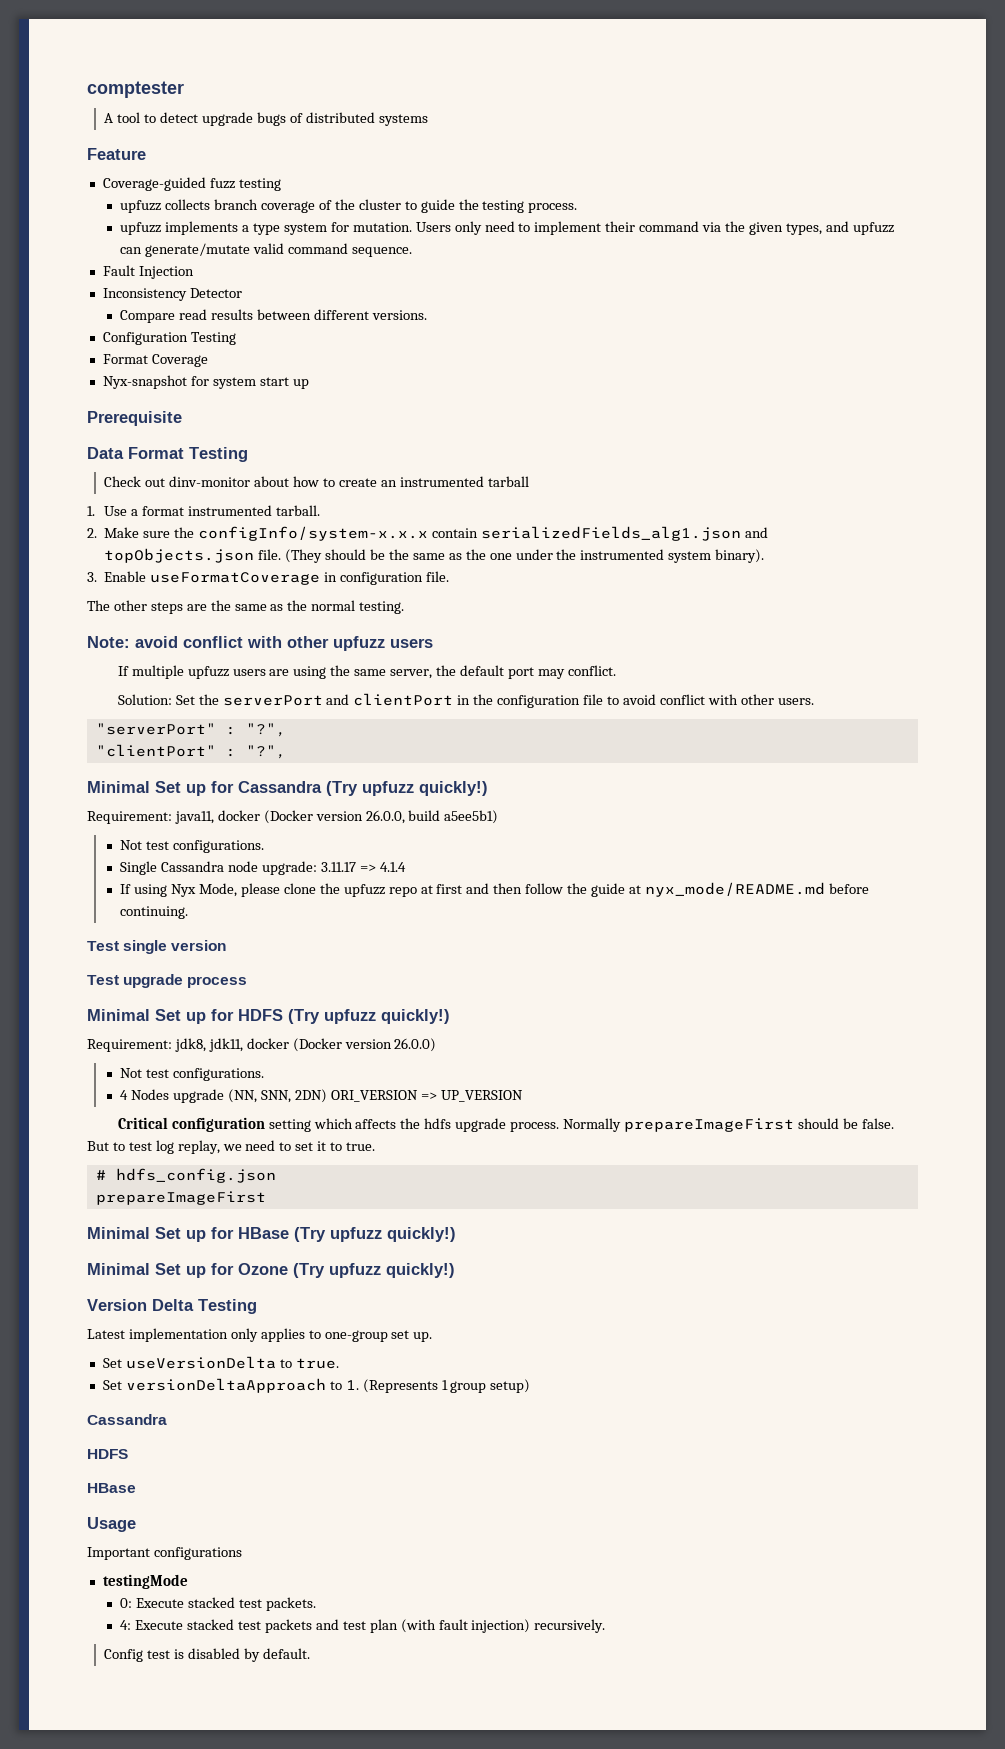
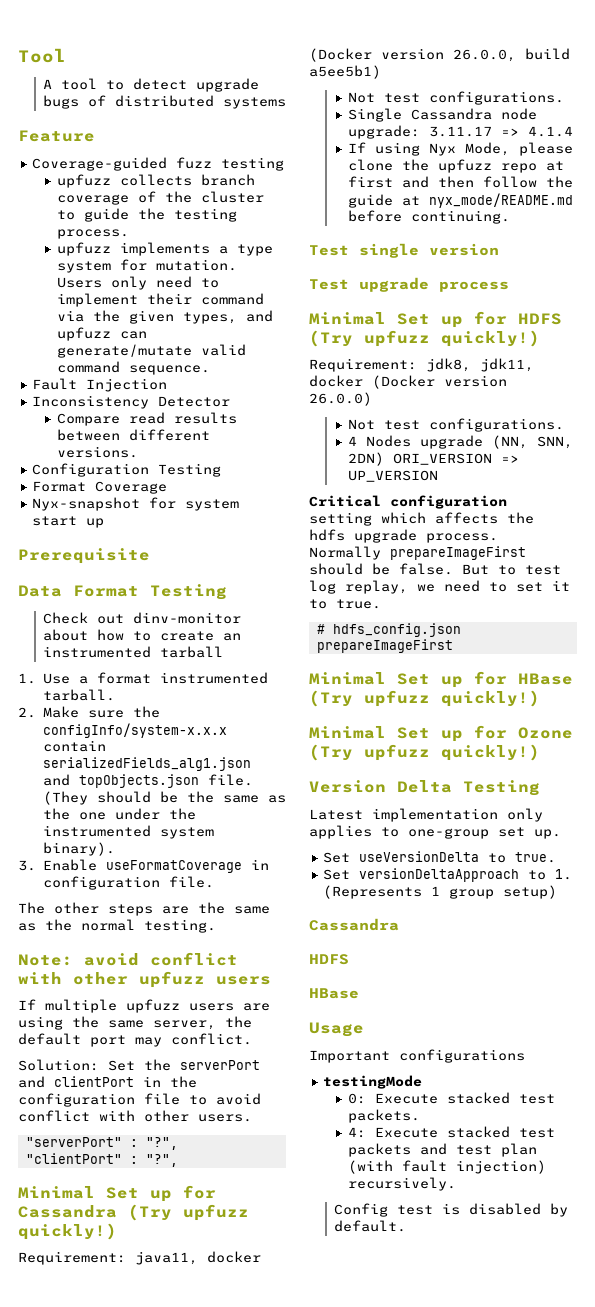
[87,81,184,98] comptester -> [18,48,66,63] Tool

